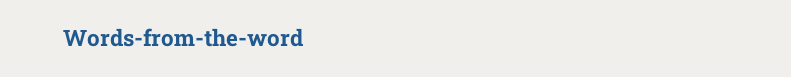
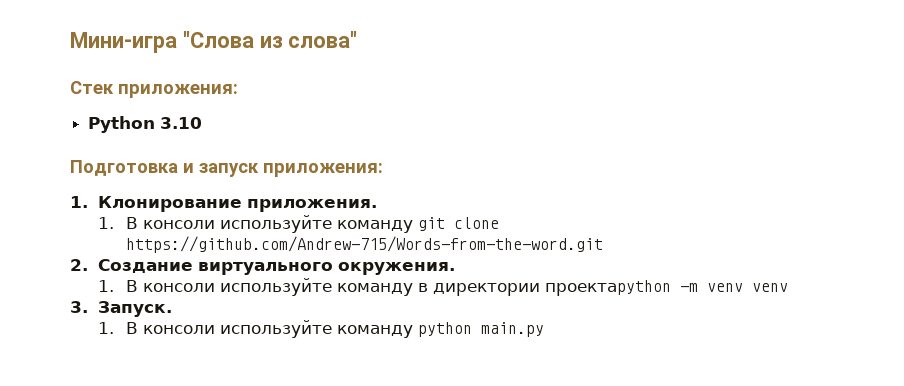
[63,28,303,47] Words-from-the-word -> [70,31,358,53] [70,81,238,98] [88,116,203,133] [70,160,383,177] [70,196,377,212] [97,215,499,233] [125,236,603,253] [70,259,455,275] [97,278,788,296] [70,301,172,317] [97,320,544,338] Мини-игра "Слова из слова" // Cтек приложения: // Python 3.10 // Подготовка и запуск приложения: // 1. Клонирование приложения. // 1. В консоли иcпользуйте команду git clone https://github.com/Andrew-715/Words-from-the-word.git // 2. Создание виртуального окружения. // 1. В консоли используйте команду в директории проектаpython -m venv venv // 3. Запуск. // 1. В консоли используйте команду python main.py

